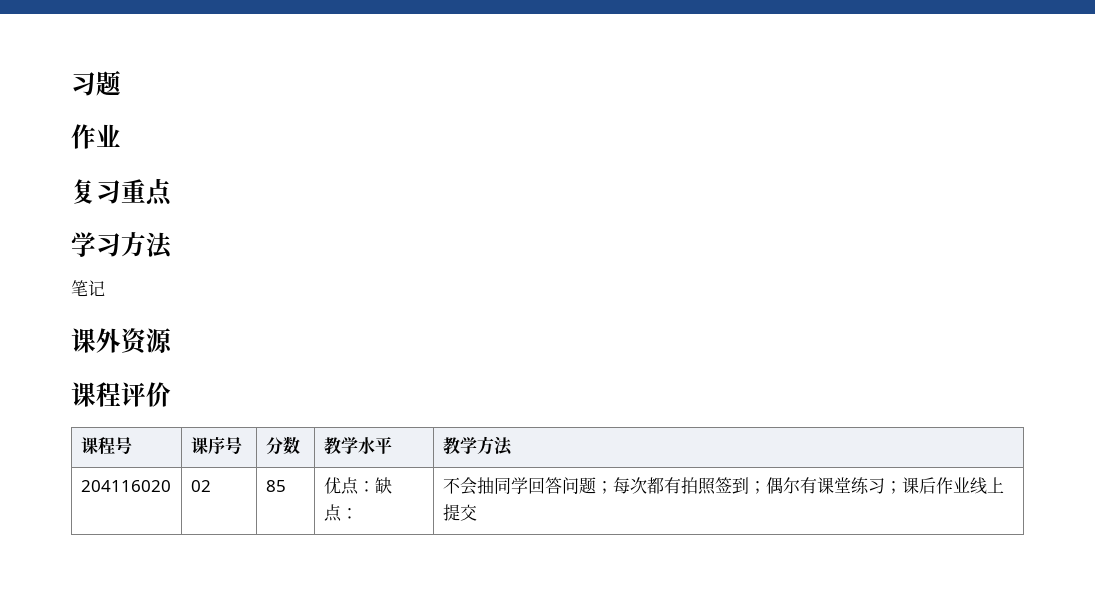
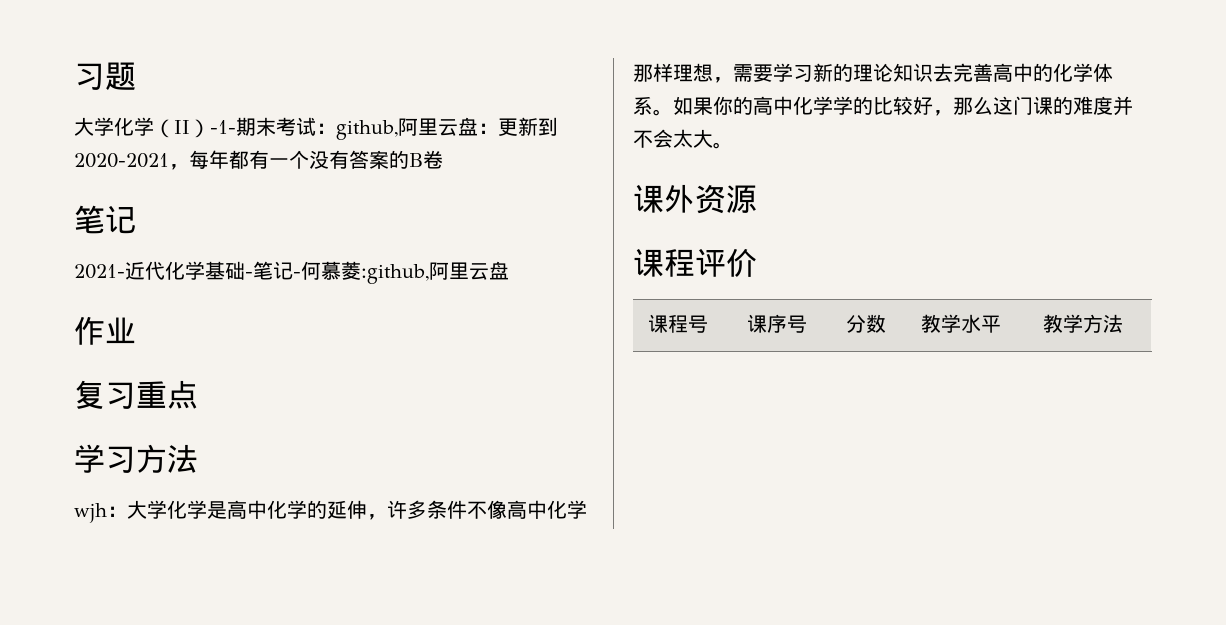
(121, 83) none -> [74,117,558,140] [74,150,443,170] [74,205,136,234] [74,261,509,284] // 大学化学（II）-1-期末考试：github,阿里云盘：更新到2020-2021，每年都有一个没有答案的B卷 // 笔记 // 2021-近代化学基础-笔记-何慕菱:github,阿里云盘
[71,280,105,297] 笔记 -> [74,500,587,523] [633,63,1113,83] [633,96,1133,116] [633,129,733,149] wjh：大学化学是高中化学的延伸，许多条件不像高中化学那样理想，需要学习新的理论知识去完善高中的化学体系。如果你的高中化学学的比较好，那么这门课的难度并不会太大。
[80,480,171,492] [190,480,211,492] [265,480,286,492] [323,477,392,495] [323,504,358,522] [442,477,1004,495] [442,504,477,521] // 204116020 | 02 | 85 | 优点：缺点： | 不会抽同学回答问题；每次都有拍照签到；偶尔有课堂练习；课后作业线上提交 -> (1123, 323) none

